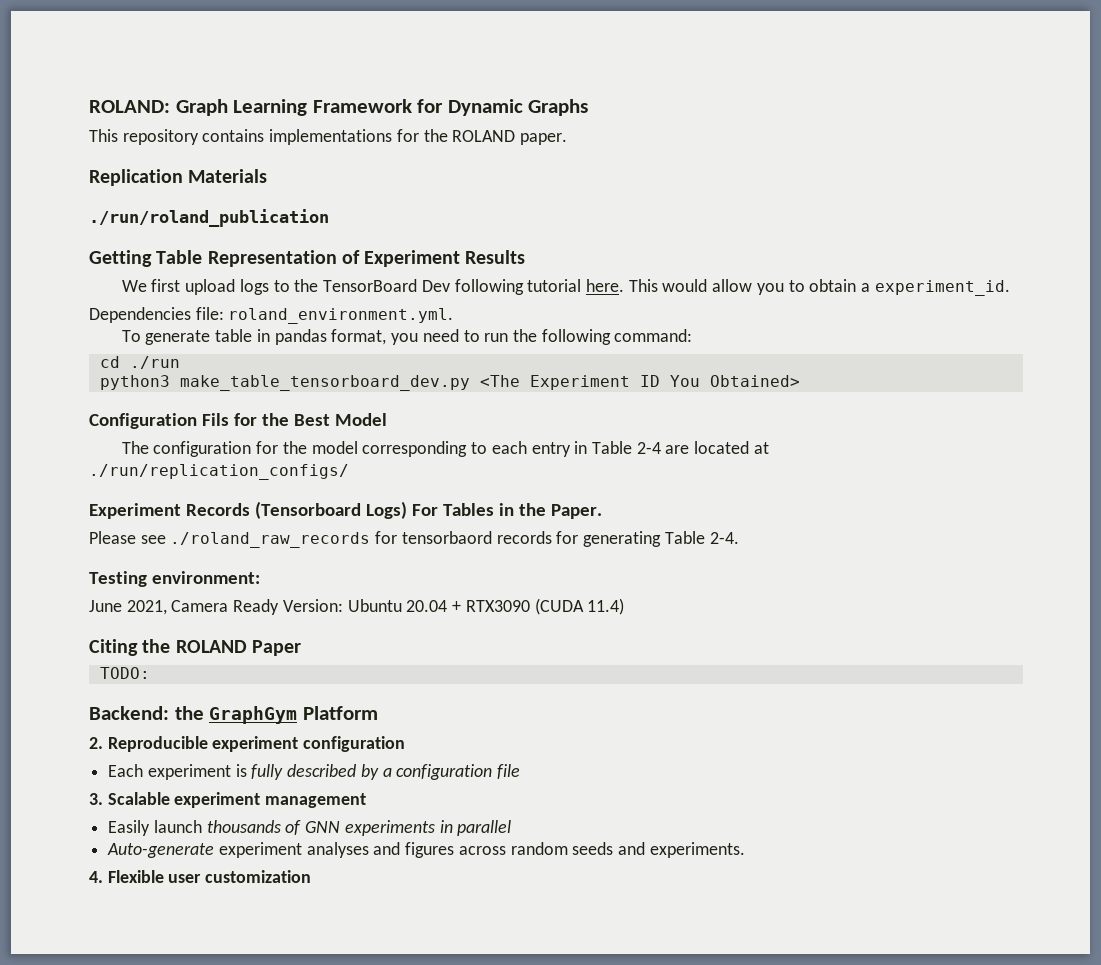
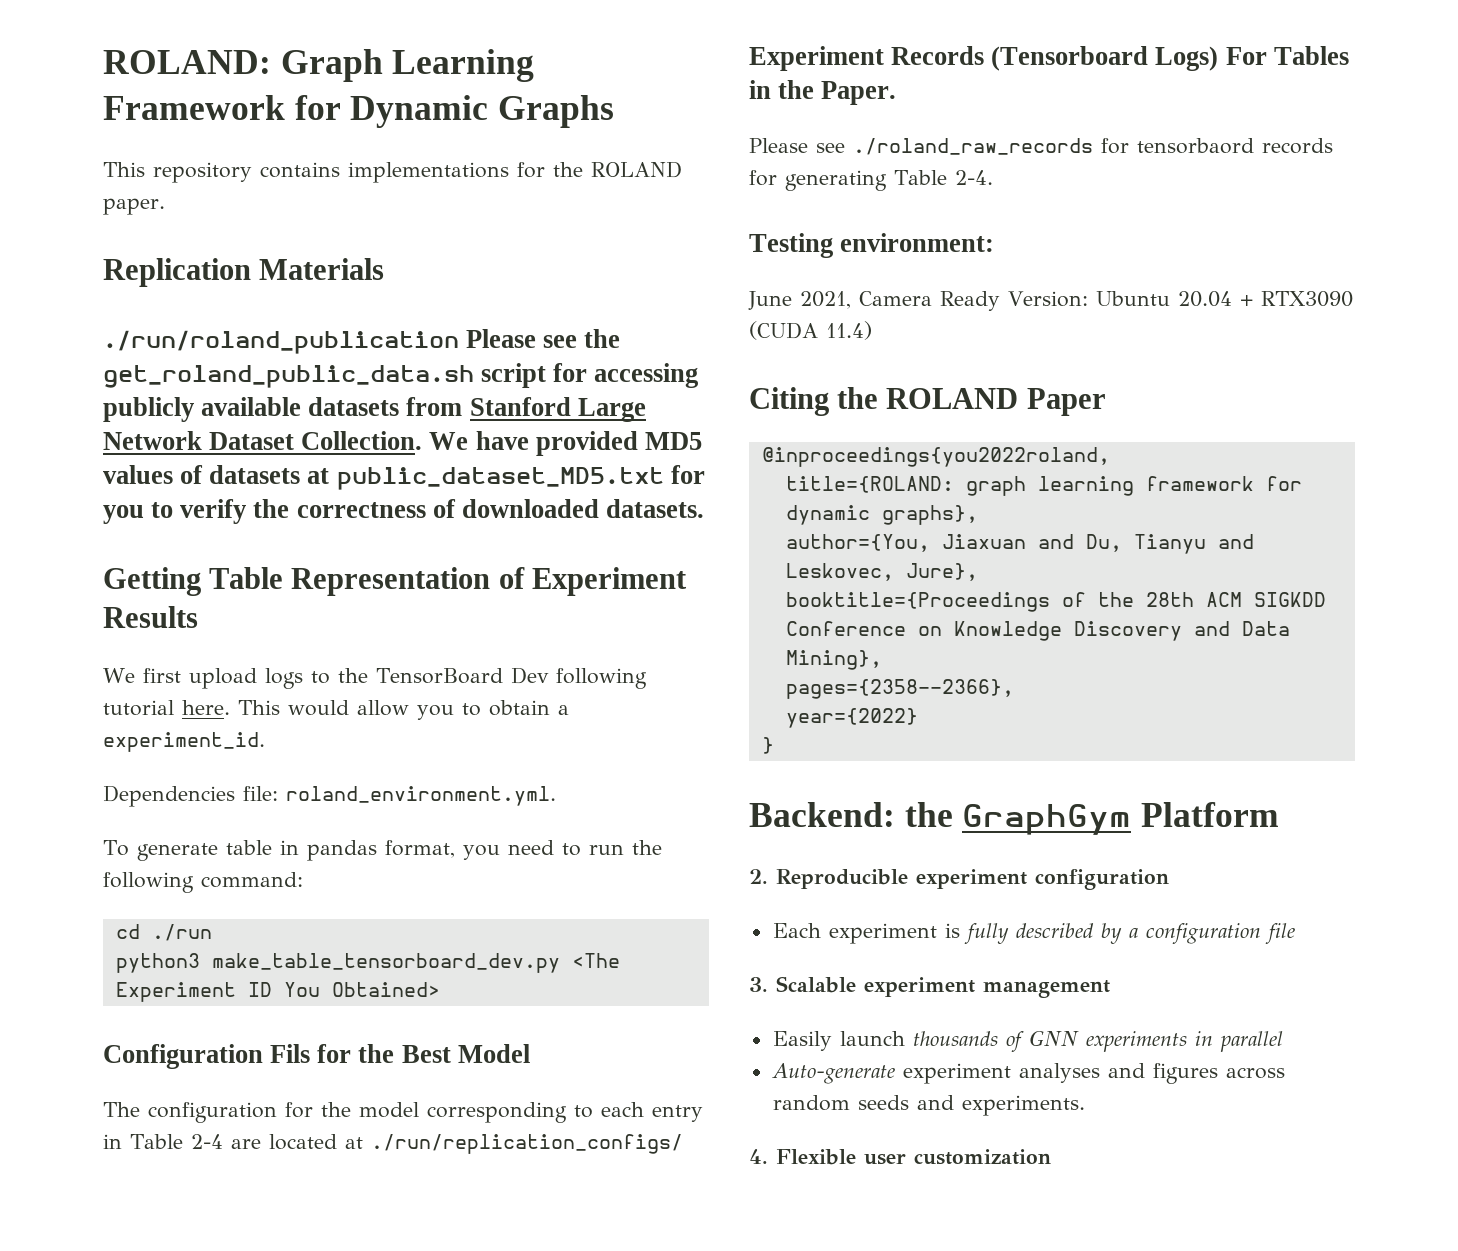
(329, 218) none -> [466,329,621,348] [103,363,699,388] [103,397,646,422] [103,431,702,456] [103,465,705,490] [103,499,705,524] Please see the get_roland_public_data.sh script for accessing publicly available datasets from Stanford Large Network Dataset Collection. We have provided MD5 values of datasets at public_dataset_MD5.txt for you to verify the correctness of downloaded datasets.
[99,667,150,679] TODO: -> [761,447,1110,467] [785,476,1302,496] [785,505,978,525] [785,534,1254,554] [785,563,978,581] [785,592,1326,612] [785,621,1290,641] [785,650,882,670] [785,679,1014,699] [785,708,918,728] [761,737,774,754] @inproceedings{you2022roland, // title={ROLAND: graph learning framework for dynamic graphs}, // author={You, Jiaxuan and Du, Tianyu and Leskovec, Jure}, // booktitle={Proceedings of the 28th ACM SIGKDD Conference on Knowledge Discovery and Data Mining}, // pages={2358--2366}, // year={2022} // }

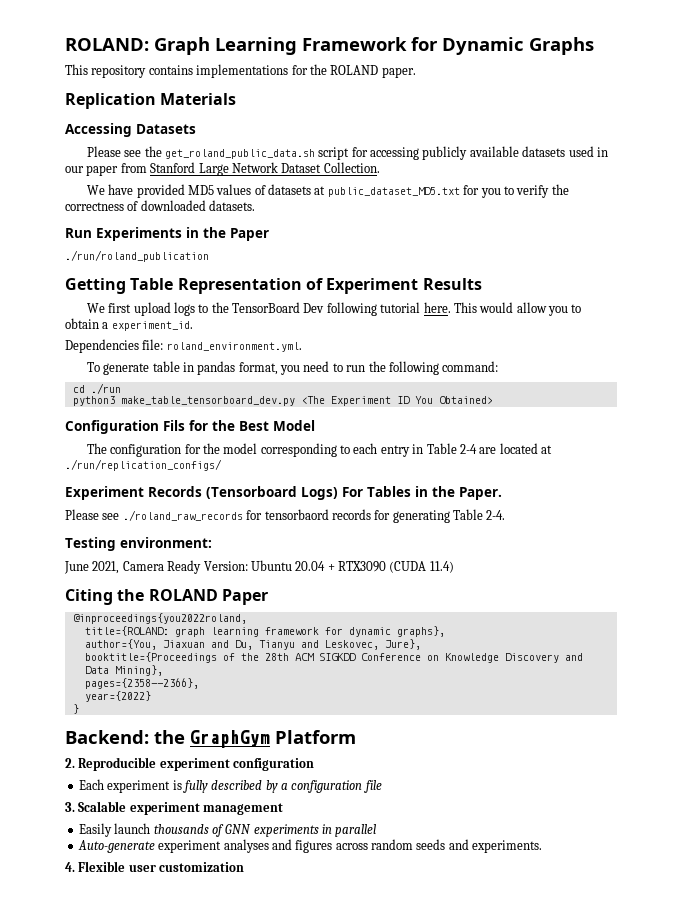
[103,330,459,354] ./run/roland_publication -> [65,123,196,137] Accessing Datasets //
(400, 406) none -> [568,146,608,157] [65,165,119,176] used in our paper
(423, 440) none -> (380, 167) //
(705, 508) none -> [65,227,269,241] [65,250,209,262] // Run Experiments in the Paper // ./run/roland_publication

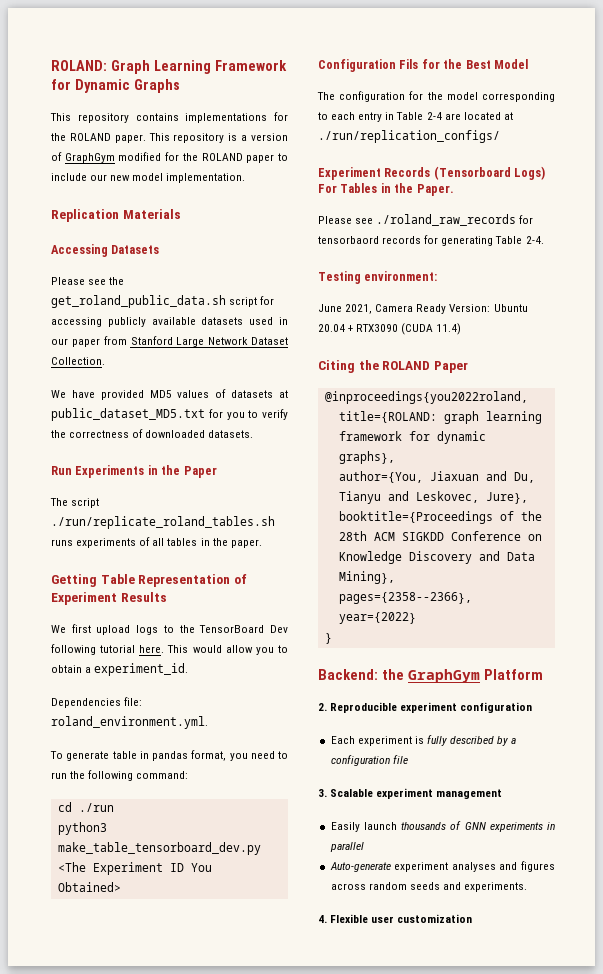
(416, 72) none -> [148,133,288,143] [51,152,288,163] [51,173,246,183] This repository is a version of GraphGym modified for the ROLAND paper to include our new model implementation.
[65,250,209,262] ./run/roland_publication -> [50,498,100,508] [51,516,275,529] [51,537,262,548] The script ./run/replicate_roland_tables.sh runs experiments of all tables in the paper.

